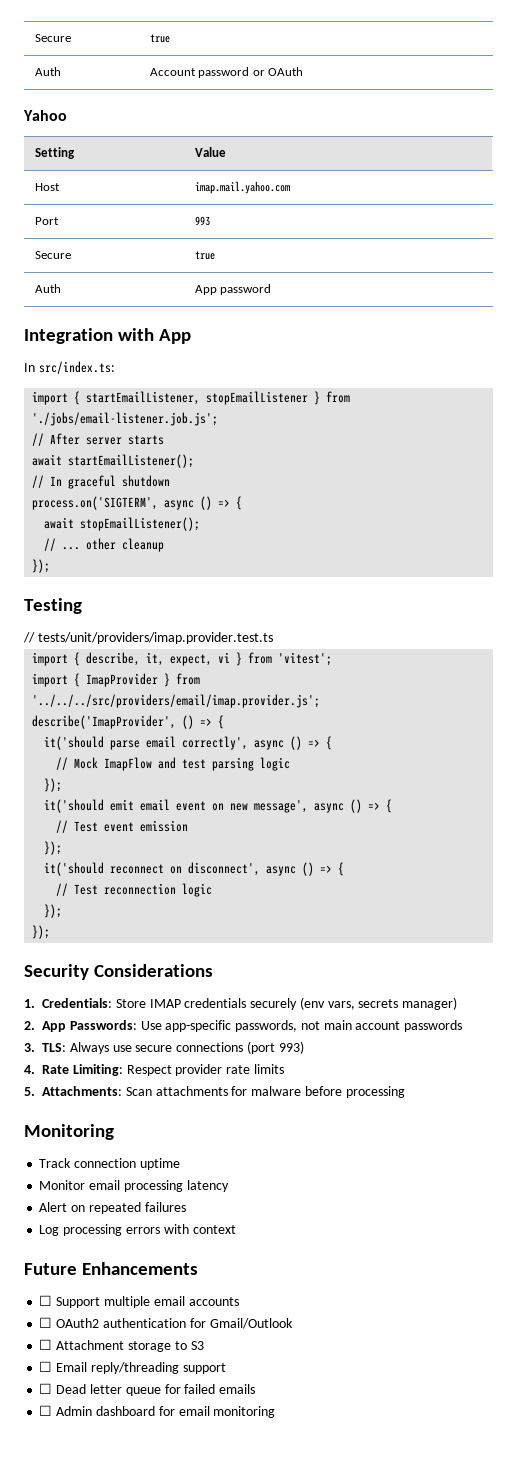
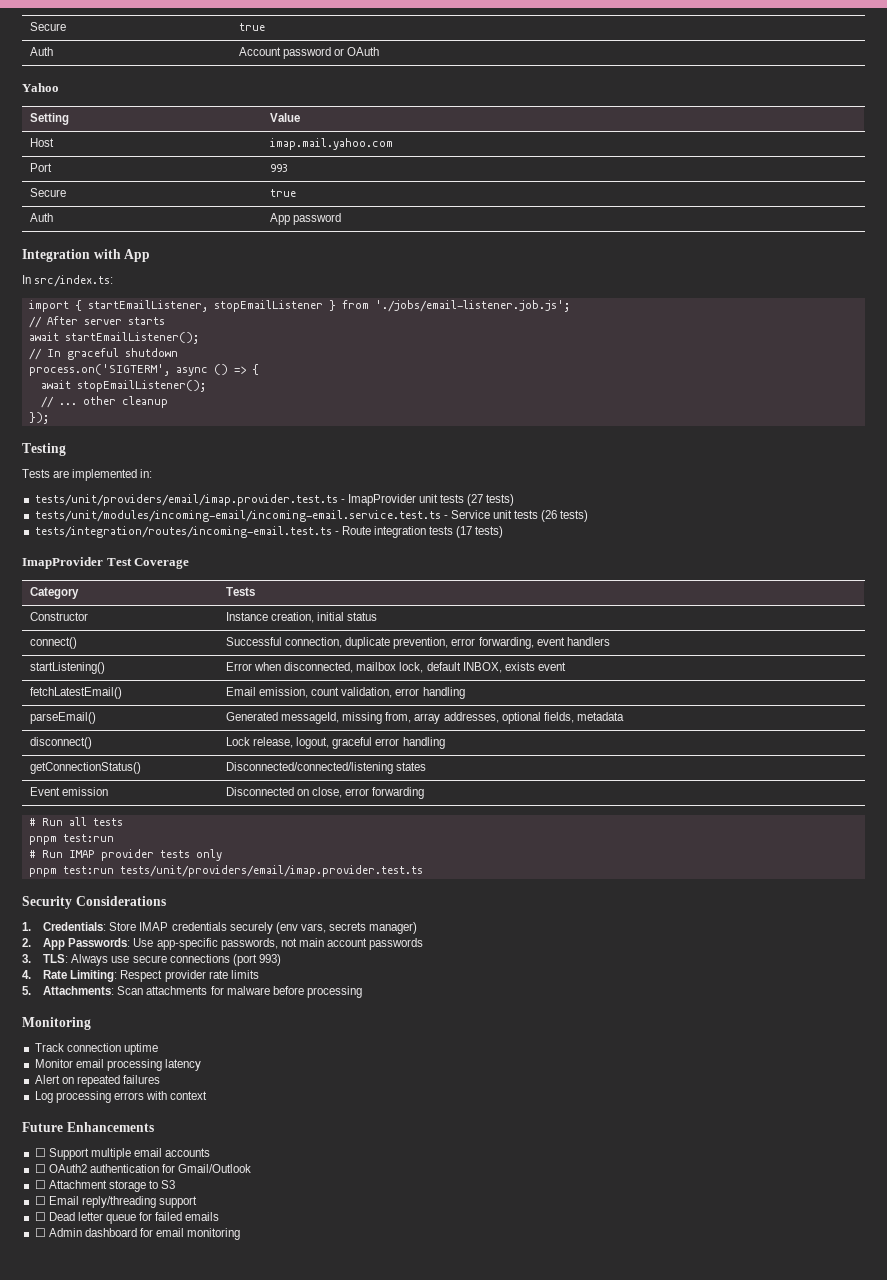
[23,632,273,644] [32,652,333,666] [32,673,201,687] [32,694,321,708] [32,715,225,729] [44,736,333,750] [56,757,291,771] [44,778,63,792] [44,799,393,813] [56,820,189,833] [44,841,63,855] [44,862,345,876] [56,883,213,897] [44,904,63,918] [32,925,51,939] // tests/unit/providers/imap.provider.test.ts // import { describe, it, expect, vi } from 'vitest'; // import { ImapProvider } from '../../../src/providers/email/imap.provider.js'; // describe('ImapProvider', () => { // it('should parse email correctly', async () => { // // Mock ImapFlow and test parsing logic // }); // it('should emit email event on new message', async () => { // // Test event emission // }); // it('should reconnect on disconnect', async () => { // // Test reconnection logic // }); // }); -> [22,469,153,481] [34,494,515,506] [34,510,589,522] [34,526,504,538] [22,557,190,569] [30,587,80,599] [226,587,256,596] [30,612,89,621] [226,612,378,623] [30,637,78,649] [226,637,610,649] [30,662,106,674] [226,662,566,673] [30,687,123,699] [226,687,465,699] [30,712,97,724] [226,712,624,724] [30,737,93,749] [226,737,445,749] [30,762,142,774] [226,762,427,774] [30,787,109,796] [226,787,425,799] [28,817,123,826] [28,834,114,845] [28,849,222,861] [28,865,423,877] Tests are implemented in: // tests/unit/providers/email/imap.provider.test.ts - ImapProvider unit tests (27 tests) // tests/unit/modules/incoming-email/incoming-email.service.test.ts - Service unit tests (26 tests) // tests/integration/routes/incoming-email.test.ts - Route integration tests (17 tests) // ImapProvider Test Coverage // Category | Tests // Constructor | Instance creation, initial status // connect() | Successful connection, duplicate prevention, error forwarding, event handlers // startListening() | Error when disconnected, mailbox lock, default INBOX, exists event // fetchLatestEmail() | Email emission, count validation, error handling // parseEmail() | Generated messageId, missing from, array addresses, optional fields, metadata // disconnect() | Lock release, logout, graceful error handling // getConnectionStatus() | Disconnected/connected/listening states // Event emission | Disconnected on close, error forwarding // # Run all tests // pnpm test:run // # Run IMAP provider tests only // pnpm test:run tests/unit/providers/email/imap.provider.test.ts

